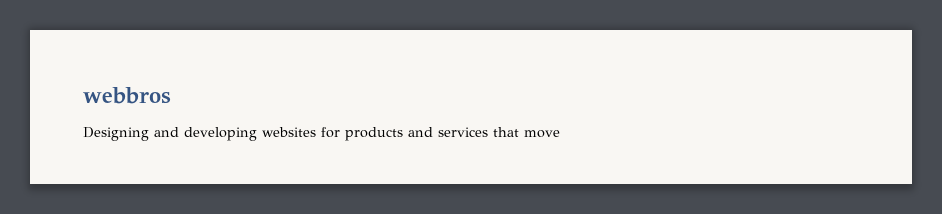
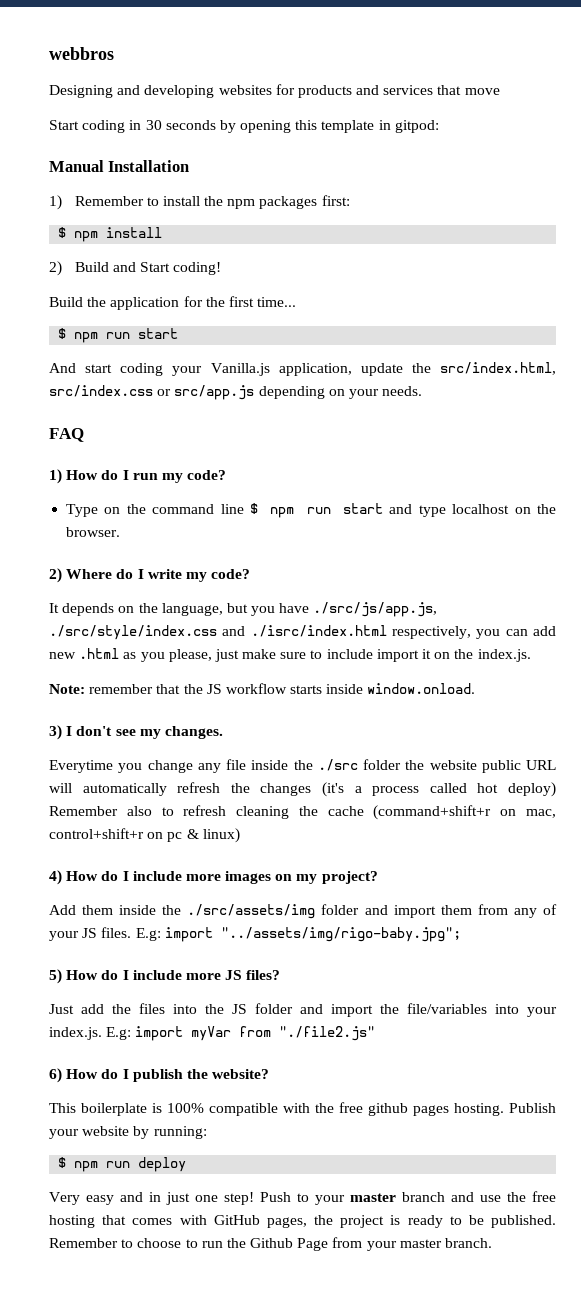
(560, 134) none -> [49,120,439,133] [49,160,190,172] [49,195,350,210] [58,227,163,242] [49,261,222,276] [49,296,297,310] [58,328,179,343] [49,362,556,376] [49,385,423,400] [49,428,84,442] [49,469,227,484] [66,503,556,518] [66,527,121,537] [49,568,251,583] [49,602,438,617] [49,625,556,640] [49,648,531,662] [49,683,476,694] [49,725,223,740] [49,759,556,773] [49,782,557,797] [49,805,556,820] [49,828,240,843] [49,870,378,885] [49,904,557,919] [49,927,461,942] [49,969,281,984] [49,1003,557,1017] [49,1026,376,1041] [49,1068,270,1083] [49,1102,556,1116] [49,1126,207,1139] [58,1157,187,1172] [49,1191,556,1205] [49,1215,556,1228] [49,1237,493,1251] // Start coding in 30 seconds by opening this template in gitpod: // Manual Installation // 1) Remember to install the npm packages first: // $ npm install // 2) Build and Start coding! // Build the application for the first time... // $ npm run start // And start coding your Vanilla.js application, update the src/index.html, src/index.css or src/app.js depending on your needs. // FAQ // 1) How do I run my code? // Type on the command line $ npm run start and type localhost on the browser. // 2) Where do I write my code? // It depends on the language, but you have ./src/js/app.js, ./src/style/index.css and ./isrc/index.html respectively, you can add new .html as you please, just make sure to include import it on the index.js. // Note: remember that the JS workflow starts inside window.onload. // 3) I don't see my changes. // Everytime you change any file inside the ./src folder the website public URL will automatically refresh the changes (it's a process called hot deploy) Remember also to refresh cleaning the cache (command+shift+r on mac, control+shift+r on pc & linux) // 4) How do I include more images on my project? // Add them inside the ./src/assets/img folder and import them from any of your JS files. E.g: import "../assets/img/rigo-baby.jpg"; // 5) How do I include more JS files? // Just add the files into the JS folder and import the file/variables into your index.js. E.g: import myVar from "./file2.js" // 6) How do I publish the website? // This boilerplate is 100% compatible with the free github pages hosting. Publish your website by running: // $ npm run deploy // Very easy and in just one step! Push to your master branch and use the free hosting that comes with GitHub pages, the project is ready to be published. Remember to choose to run the Github Page from your master branch.

